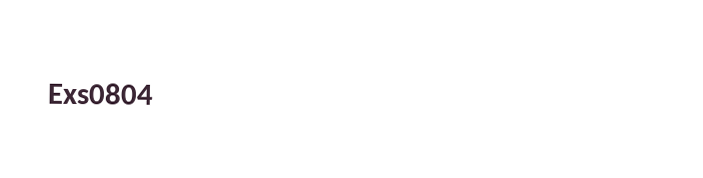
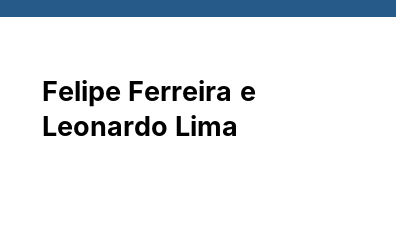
[47,82,154,105] Exs0804 -> [42,80,256,107] [42,115,239,136] Felipe Ferreira e Leonardo Lima

